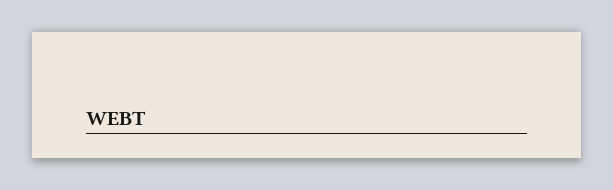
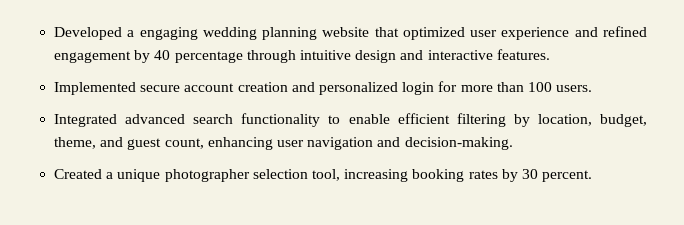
[86,111,146,126] WEBT -> [54,26,647,40] [54,49,550,63] [54,81,593,95] [54,113,648,127] [54,137,513,150] [54,169,593,182] Developed a engaging wedding planning website that optimized user experience and refined engagement by 40 percentage through intuitive design and interactive features. // Implemented secure account creation and personalized login for more than 100 users. // Integrated advanced search functionality to enable efficient filtering by location, budget, theme, and guest count, enhancing user navigation and decision-making. // Created a unique photographer selection tool, increasing booking rates by 30 percent.

